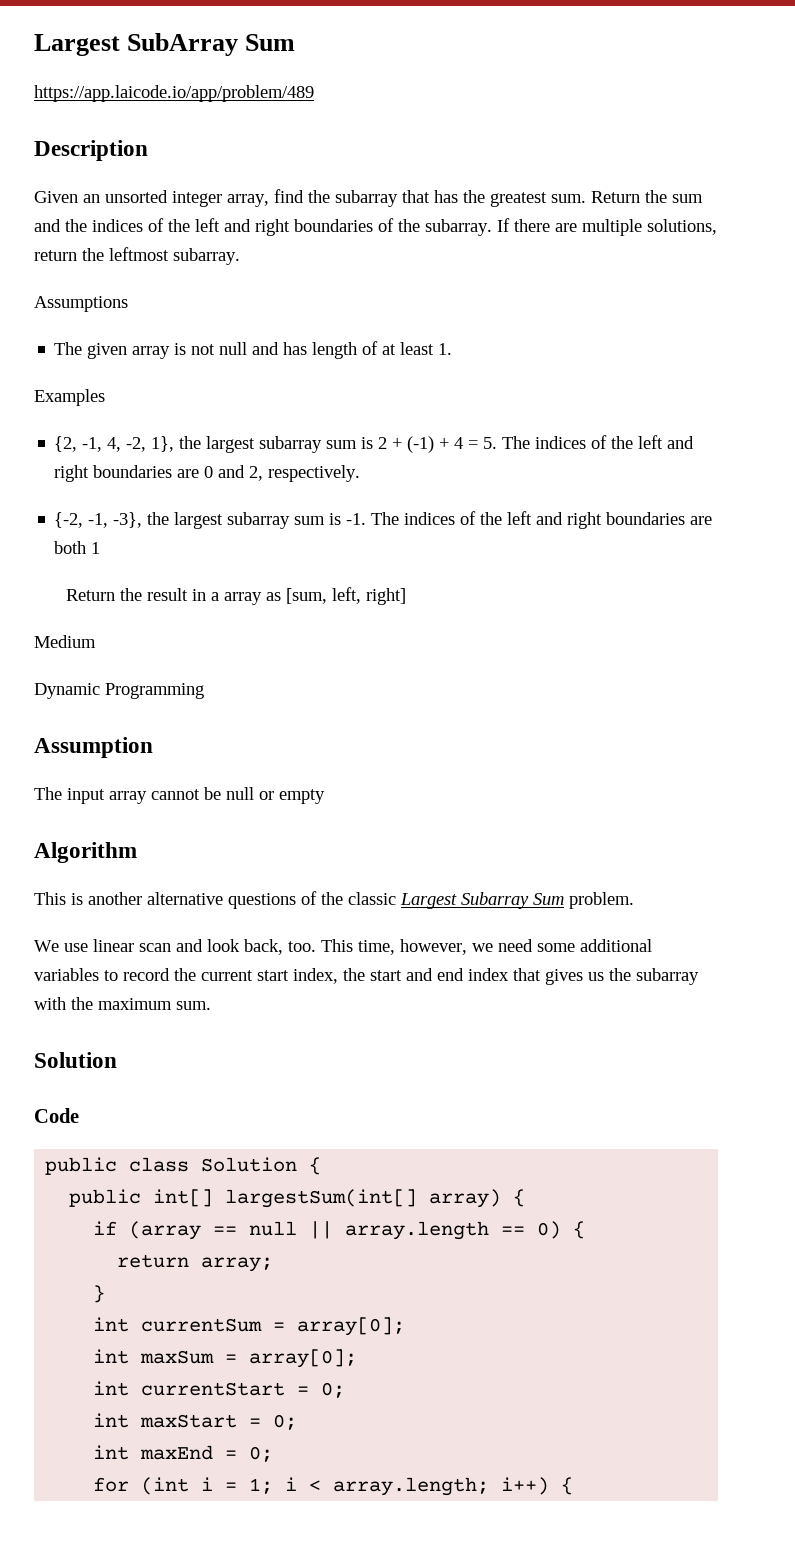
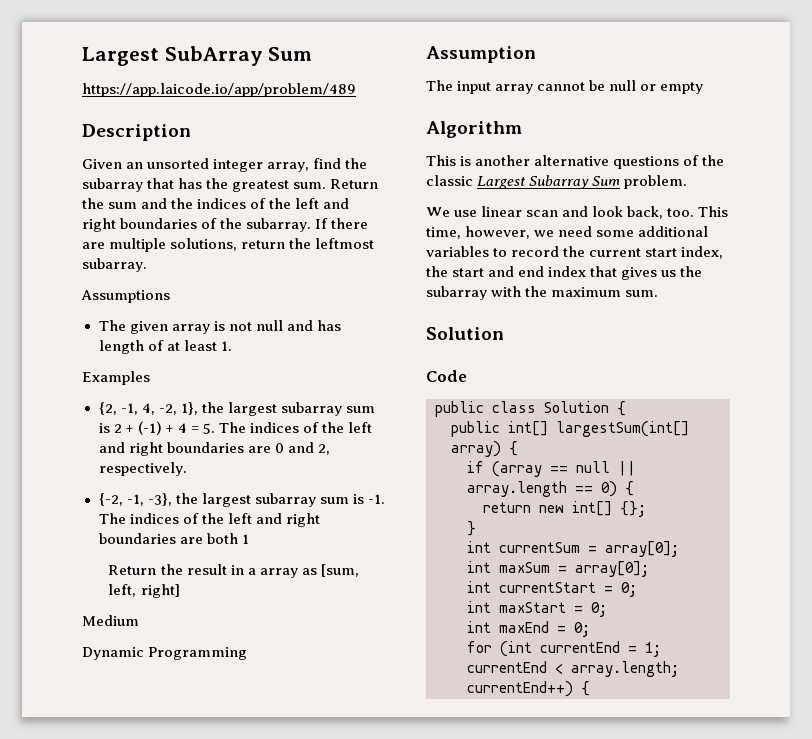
[201,1257,274,1272] array; -> [539,501,646,517] new int[] {};
[201,1477,214,1491] i -> [540,641,620,653] currentEnd
[285,1477,298,1491] i -> [467,661,547,673] currentEnd
[501,1477,550,1495] i++) -> [467,681,573,697] currentEnd++)

